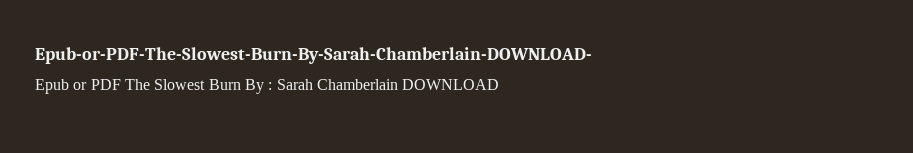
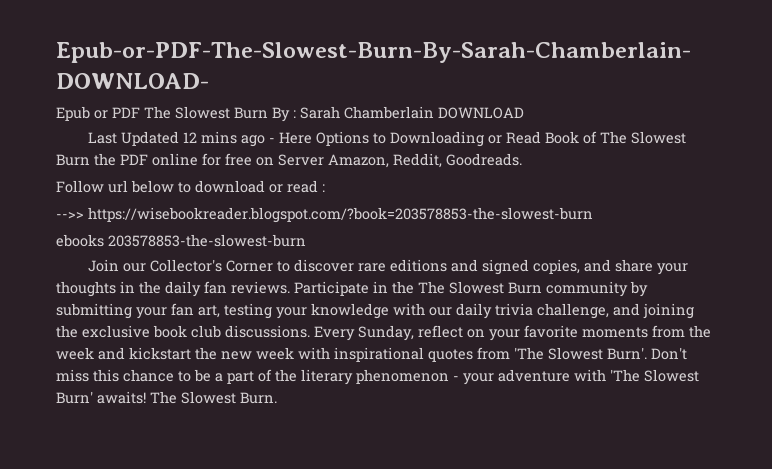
(500, 84) none -> [87,131,686,147] [56,153,522,168] [56,180,325,193] [56,207,593,223] [56,234,306,247] [87,259,688,275] [56,281,648,297] [56,303,694,319] [56,325,711,341] [56,347,687,362] [56,369,699,385] [56,391,277,404] // Last Updated 12 mins ago - Here Options to Downloading or Read Book of The Slowest Burn the PDF online for free on Server Amazon, Reddit, Goodreads. // Follow url below to download or read : // -->> https://wisebookreader.blogspot.com/?book=203578853-the-slowest-burn // ebooks 203578853-the-slowest-burn // Join our Collector's Corner to discover rare editions and signed copies, and share your thoughts in the daily fan reviews. Participate in the The Slowest Burn community by submitting your fan art, testing your knowledge with our daily trivia challenge, and joining the exclusive book club discussions. Every Sunday, reflect on your favorite moments from the week and kickstart the new week with inspirational quotes from 'The Slowest Burn'. Don't miss this chance to be a part of the literary phenomenon - your adventure with 'The Slowest Burn' awaits! The Slowest Burn.

